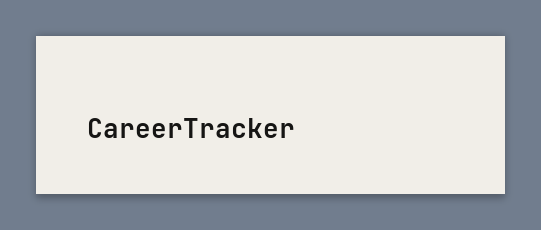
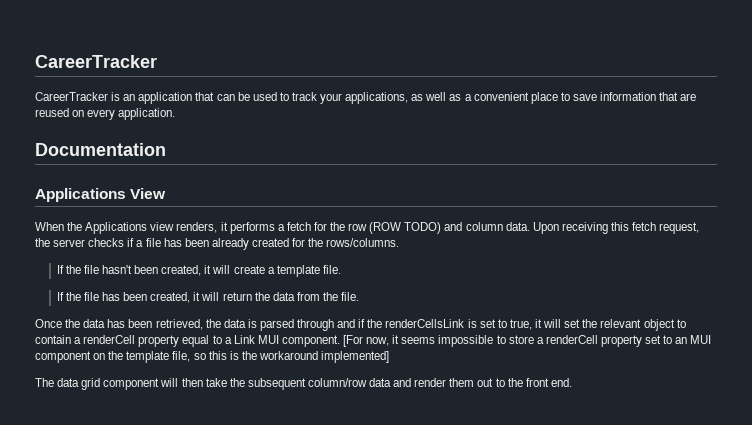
[87,118,295,138] CareerTracker -> [35,55,157,68] [35,92,697,104] [35,108,176,120] [35,143,166,156] [35,188,167,202] [35,222,700,234] [35,238,400,250] [56,265,341,277] [56,292,360,303] [35,319,686,331] [35,335,712,347] [35,351,390,363] [35,378,572,390] CareerTracker // CareerTracker is an application that can be used to track your applications, as well as a convenient place to save information that are reused on every application. // Documentation // Applications View // When the Applications view renders, it performs a fetch for the row (ROW TODO) and column data. Upon receiving this fetch request, the server checks if a file has been already created for the rows/columns. // If the file hasn't been created, it will create a template file. // If the file has been created, it will return the data from the file. // Once the data has been retrieved, the data is parsed through and if the renderCellsLink is set to true, it will set the relevant object to contain a renderCell property equal to a Link MUI component. [For now, it seems impossible to store a renderCell property set to an MUI component on the template file, so this is the workaround implemented] // The data grid component will then take the subsequent column/row data and render them out to the front end.

